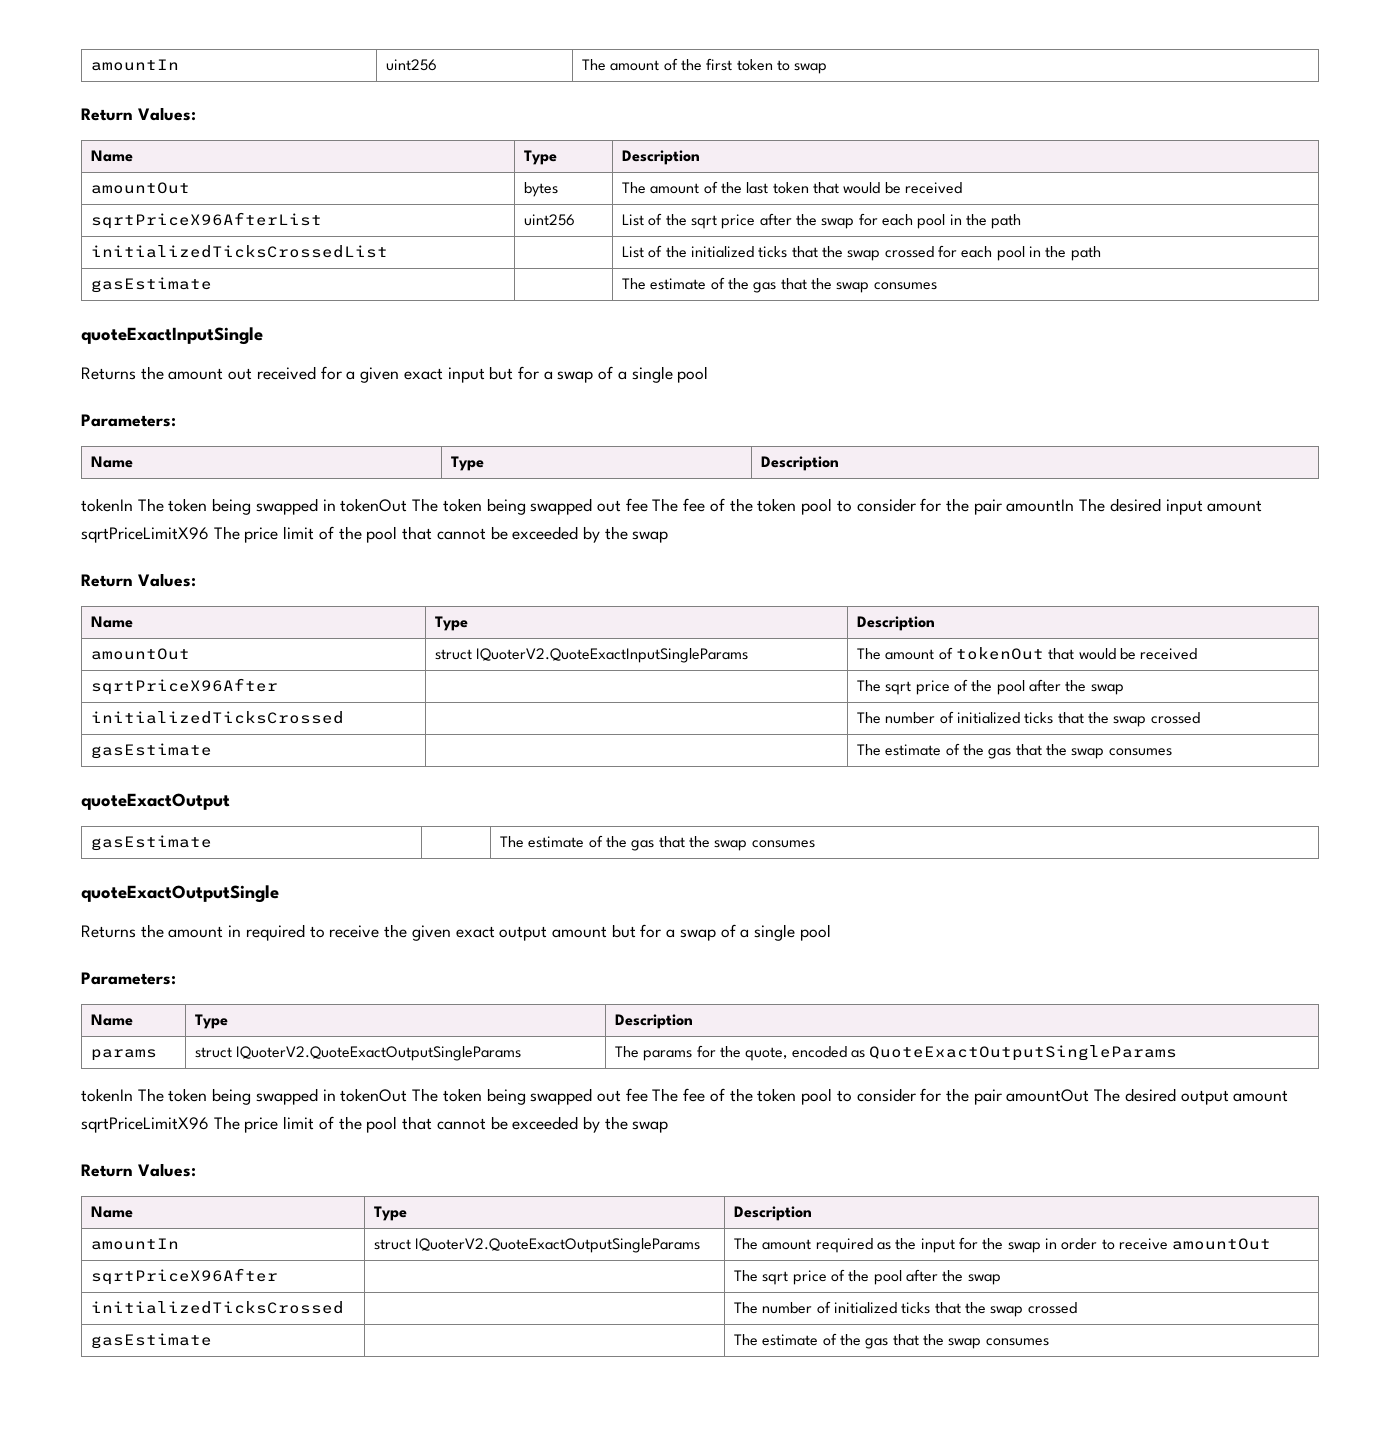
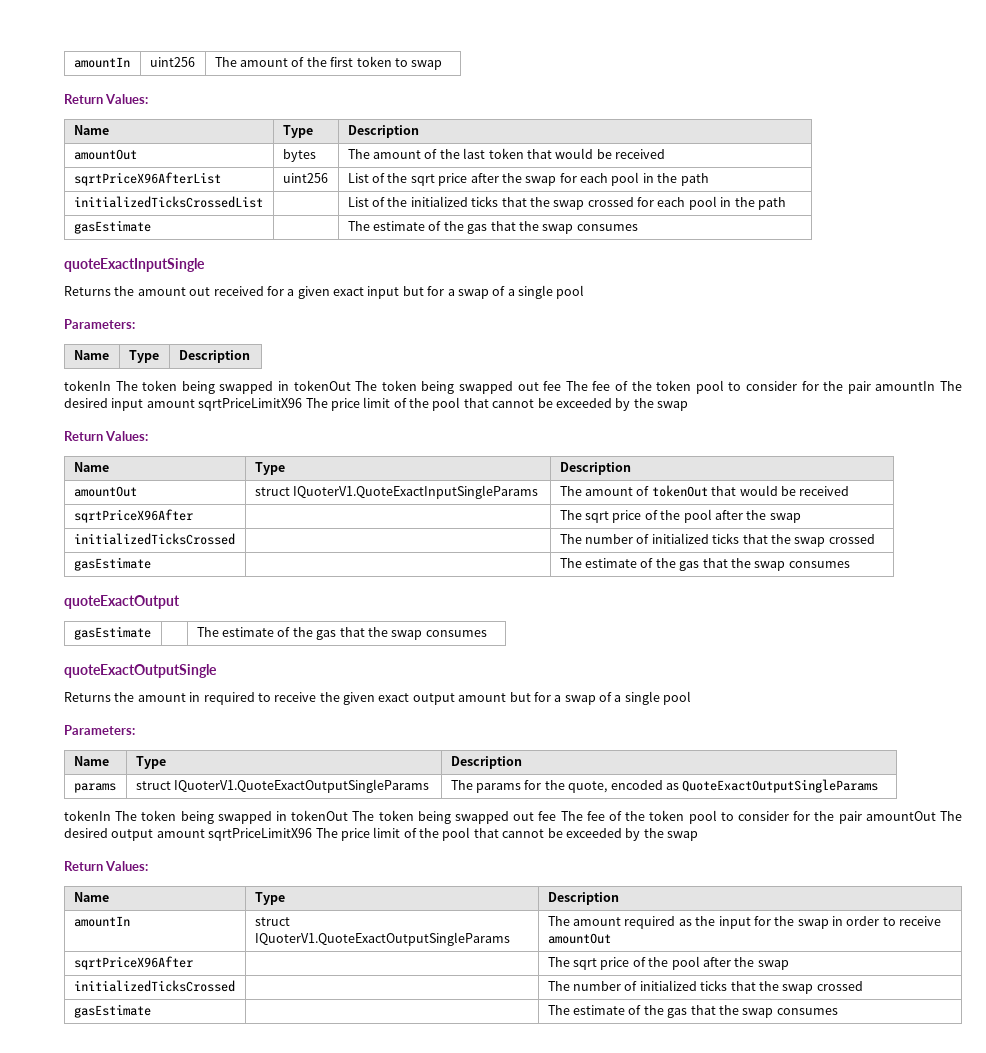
[476,648,749,663] IQuoterV2.QuoteExactInputSingleParams -> [293,485,539,499] IQuoterV1.QuoteExactInputSingleParams
[236,1046,522,1061] IQuoterV2.QuoteExactOutputSingleParams -> [174,779,430,793] IQuoterV1.QuoteExactOutputSingleParams
[415,1238,701,1253] IQuoterV2.QuoteExactOutputSingleParams -> [254,932,510,946] IQuoterV1.QuoteExactOutputSingleParams

